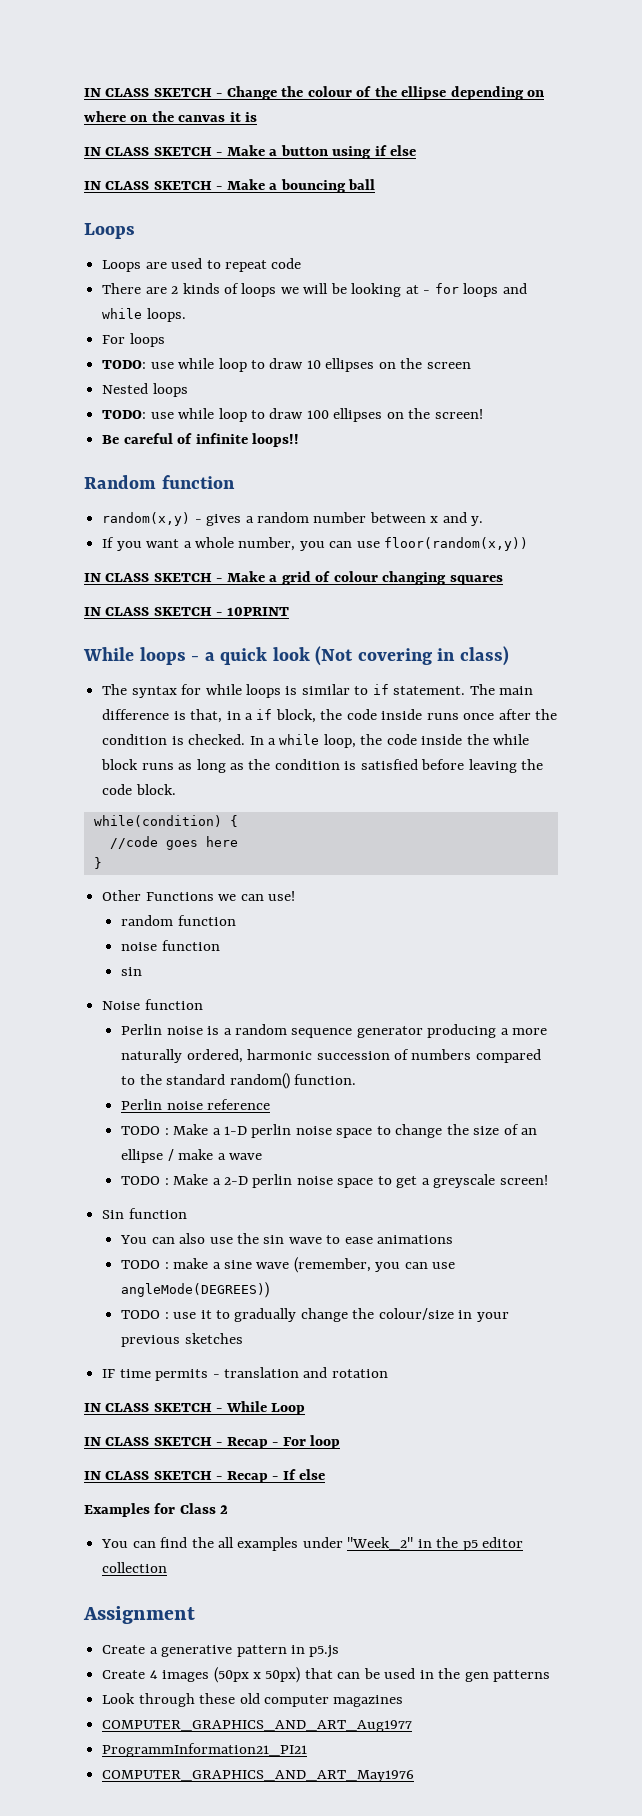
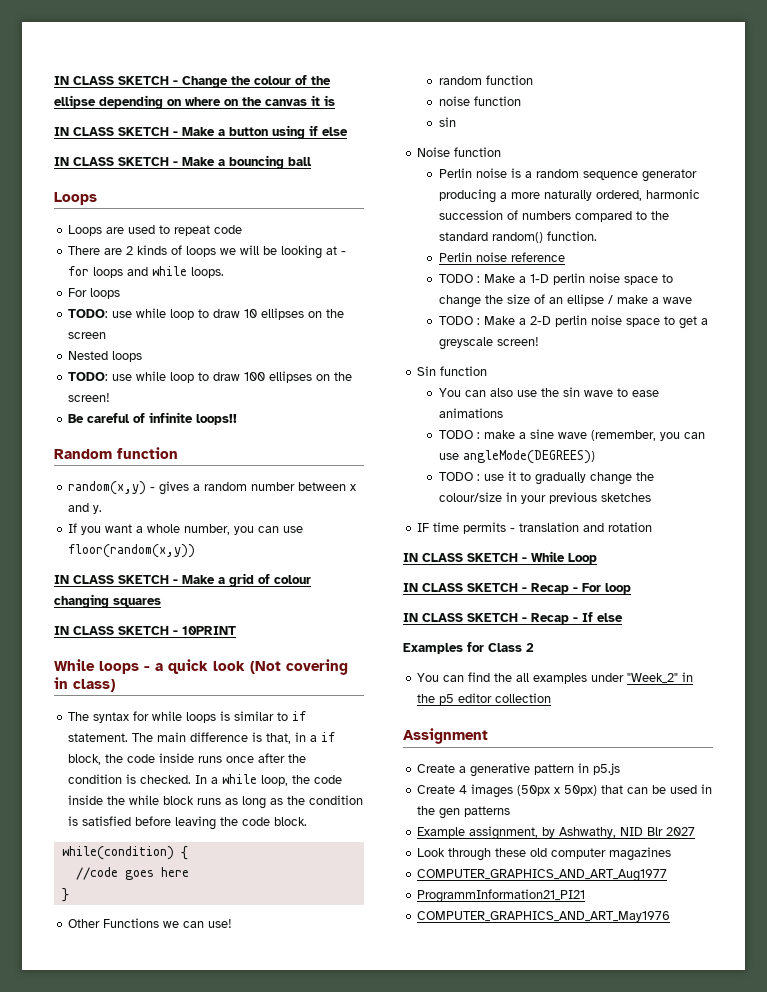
(551, 1676) none -> [417,826,696,840] // Example assignment, by Ashwathy, NID Blr 2027

